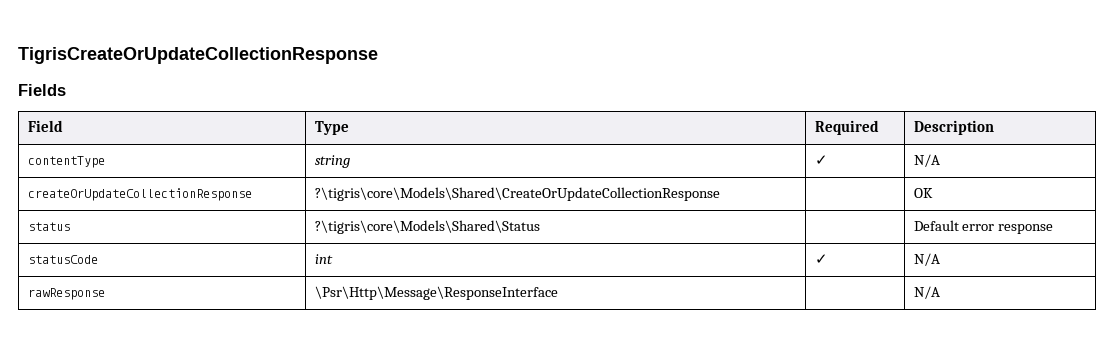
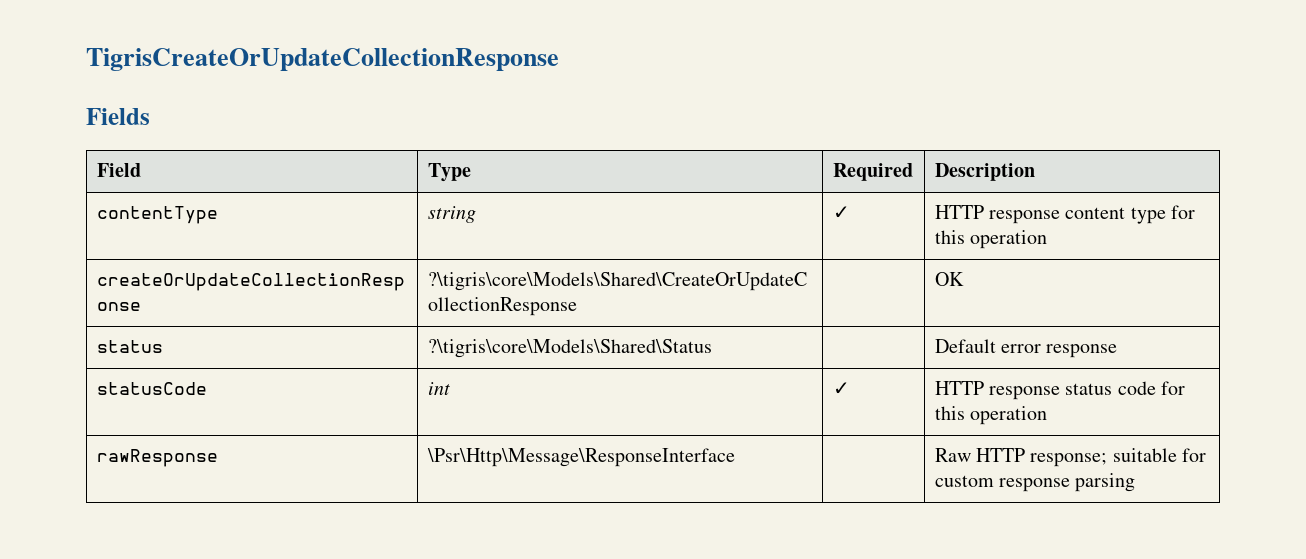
[913,154,940,167] N/A -> [934,205,1196,224] [934,230,1048,249] HTTP response content type for this operation
[913,253,940,266] [27,288,105,300] [314,286,558,300] [913,286,940,299] N/A // rawResponse | \Psr\Http\Message\ResponseInterface | | N/A -> [934,381,1186,400] [934,406,1048,425] [96,449,218,467] [426,448,735,467] [934,448,1207,467] [934,473,1136,492] HTTP response status code for this operation // rawResponse | \Psr\Http\Message\ResponseInterface | | Raw HTTP response; suitable for custom response parsing

